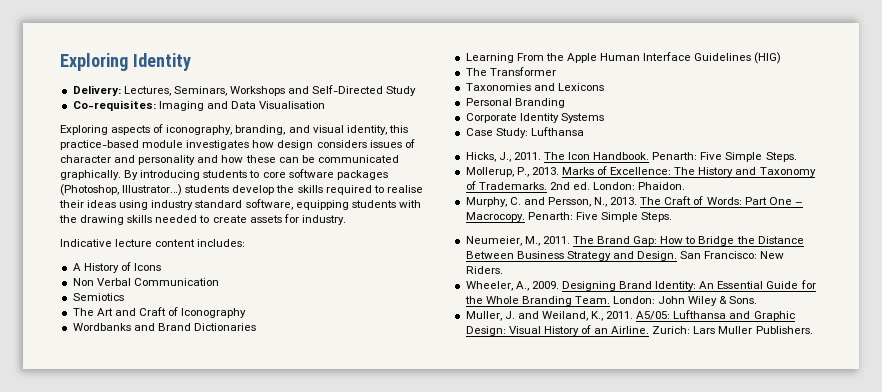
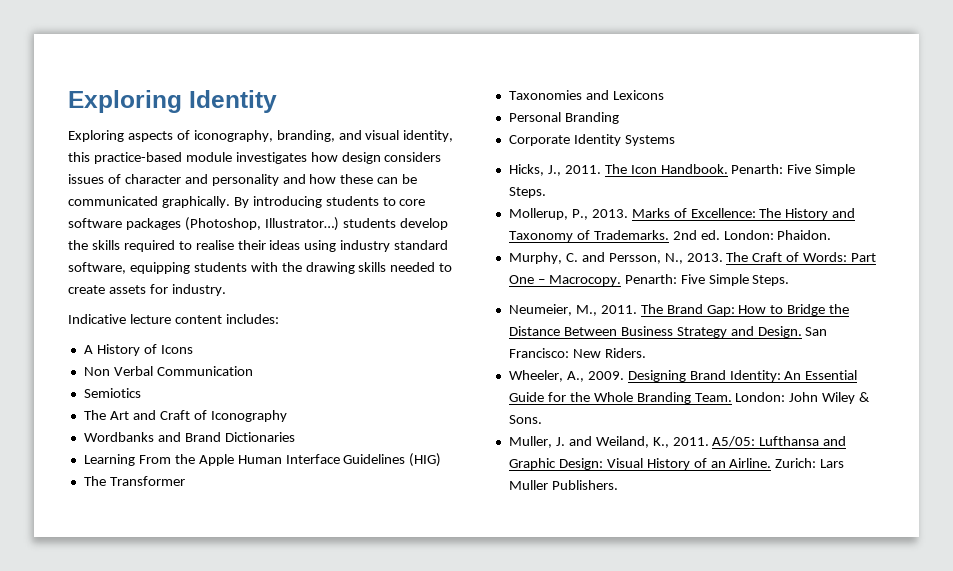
[72,85,417,96] [72,100,326,111] // Delivery: Lectures, Seminars, Workshops and Self-Directed Study // Co-requisites: Imaging and Data Visualisation -> (277, 101) none
[465,127,584,138] // Case Study: Lufthansa -> (675, 140) none

